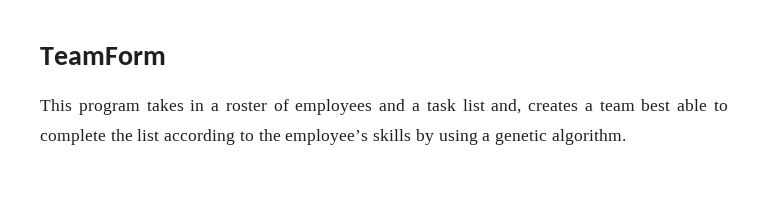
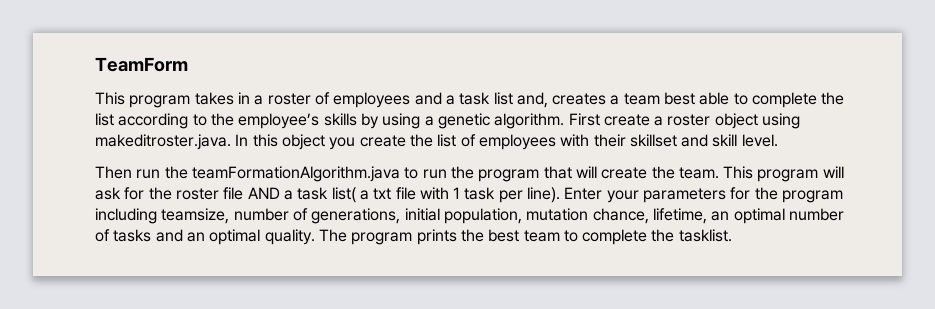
(626, 137) none -> [568,113,801,129] [95,134,778,150] [95,166,844,182] [95,187,844,203] [95,208,844,224] [95,229,732,245] First create a roster object using makeditroster.java. In this object you create the list of employees with their skillset and skill level. // Then run the teamFormationAlgorithm.java to run the program that will create the team. This program will ask for the roster file AND a task list( a txt file with 1 task per line). Enter your parameters for the program including teamsize, number of generations, initial population, mutation chance, lifetime, an optimal number of tasks and an optimal quality. The program prints the best team to complete the tasklist.

